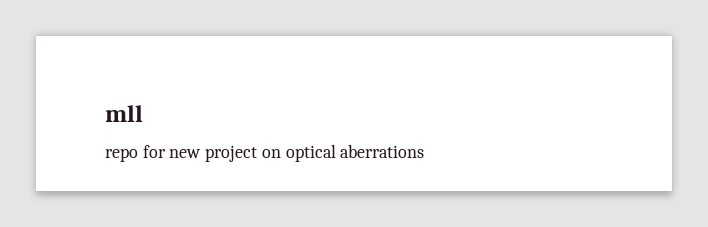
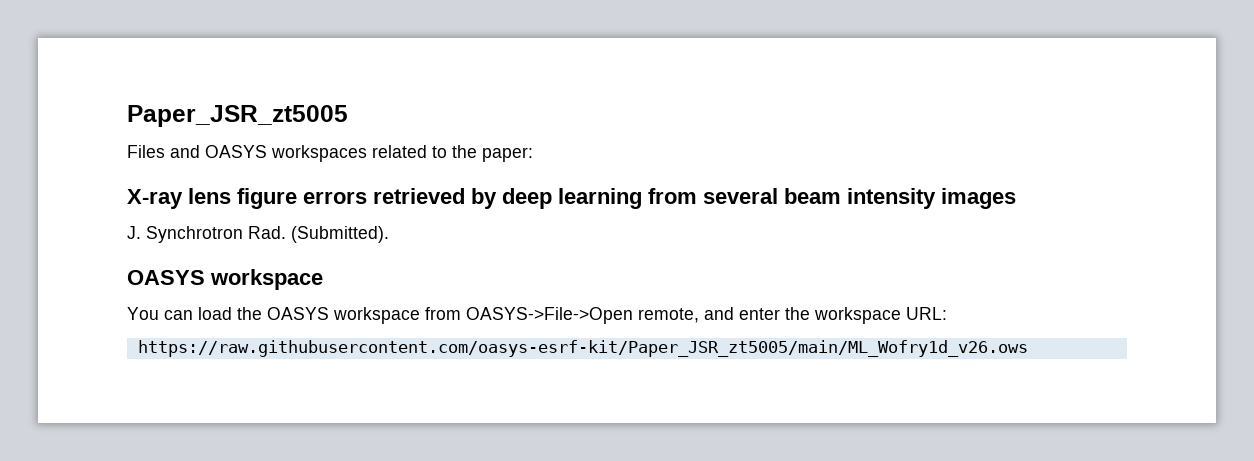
[105,105,143,122] [105,144,425,162] mll // repo for new project on optical aberrations -> [127,105,348,127] [127,145,533,162] [127,188,1016,209] [127,226,389,243] [127,269,323,290] [127,307,947,324] [137,340,1028,357] Paper_JSR_zt5005 // Files and OASYS workspaces related to the paper: // X-ray lens figure errors retrieved by deep learning from several beam intensity images // J. Synchrotron Rad. (Submitted). // OASYS workspace // You can load the OASYS workspace from OASYS->File->Open remote, and enter the workspace URL: // https://raw.githubusercontent.com/oasys-esrf-kit/Paper_JSR_zt5005/main/ML_Wofry1d_v26.ows

